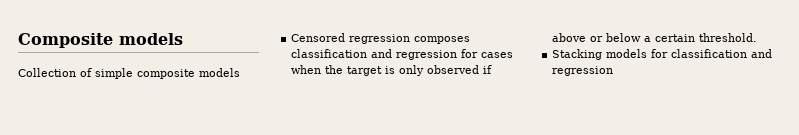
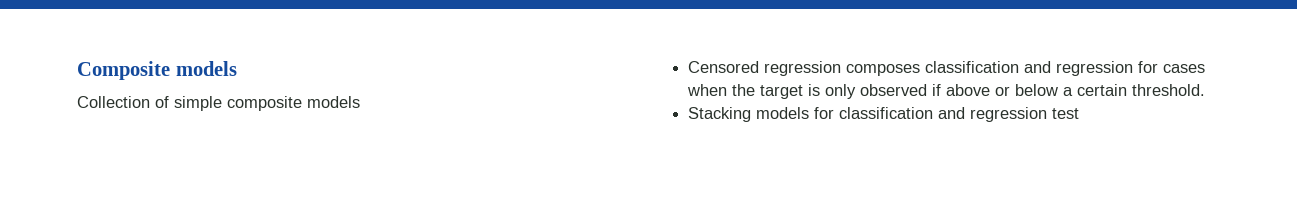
(614, 71) none -> [1052,108,1080,119] test

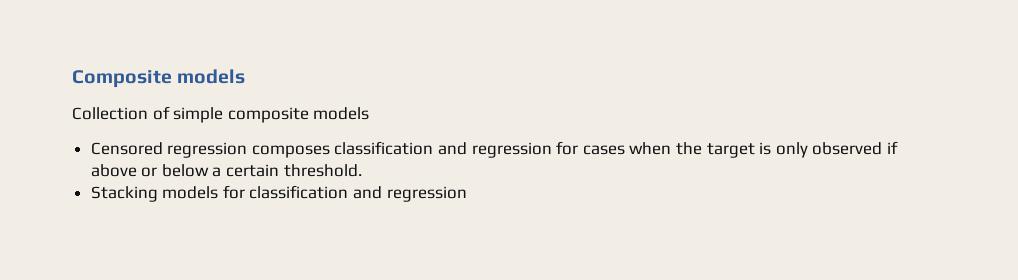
[1052,108,1080,119] test -> (467, 194) none

